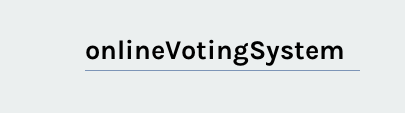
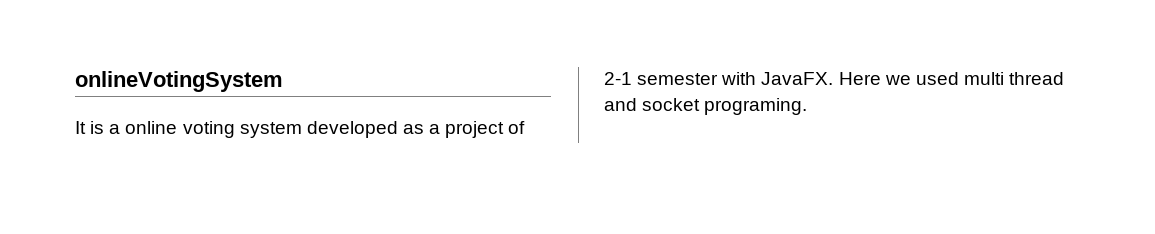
(345, 52) none -> [75,121,526,138] [604,72,1065,85] [604,98,808,115] // It is a online voting system developed as a project of 2-1 semester with JavaFX. Here we used multi thread and socket programing.

